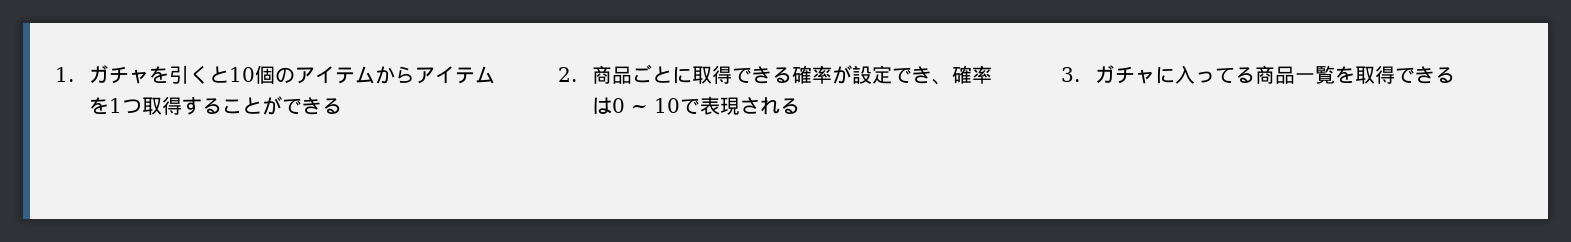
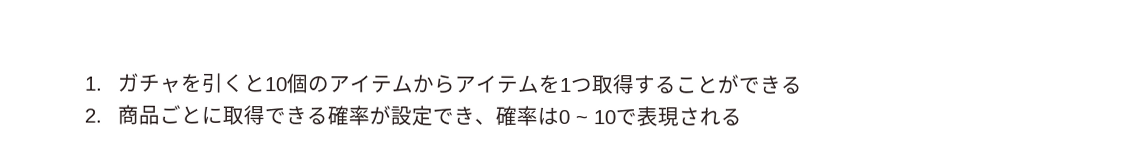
[1061,65,1455,84] // 3.ガチャに入ってる商品一覧を取得できる -> (743, 117) none

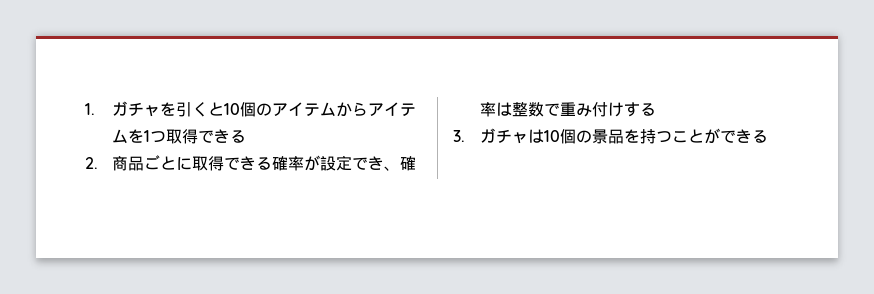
[633,74,741,95] することが -> (198, 136) none
[558,106,722,127] 0 ~ 10で表現され -> [511,102,656,117] [453,128,752,144] 整数で重み付けする // 3.ガチャは10個の景品を持つことができ

